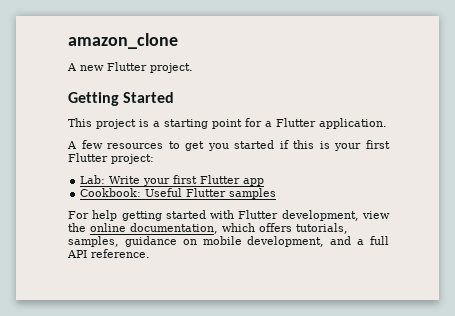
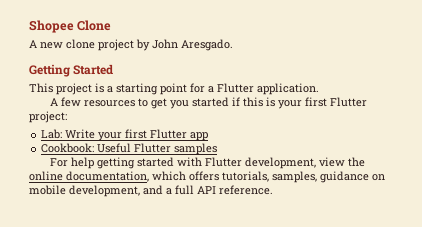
[68,33,178,49] amazon_clone -> [29,20,112,33] Shopee Clone
[107,62,193,73] Flutter project. -> [66,39,233,51] clone project by John Aresgado.

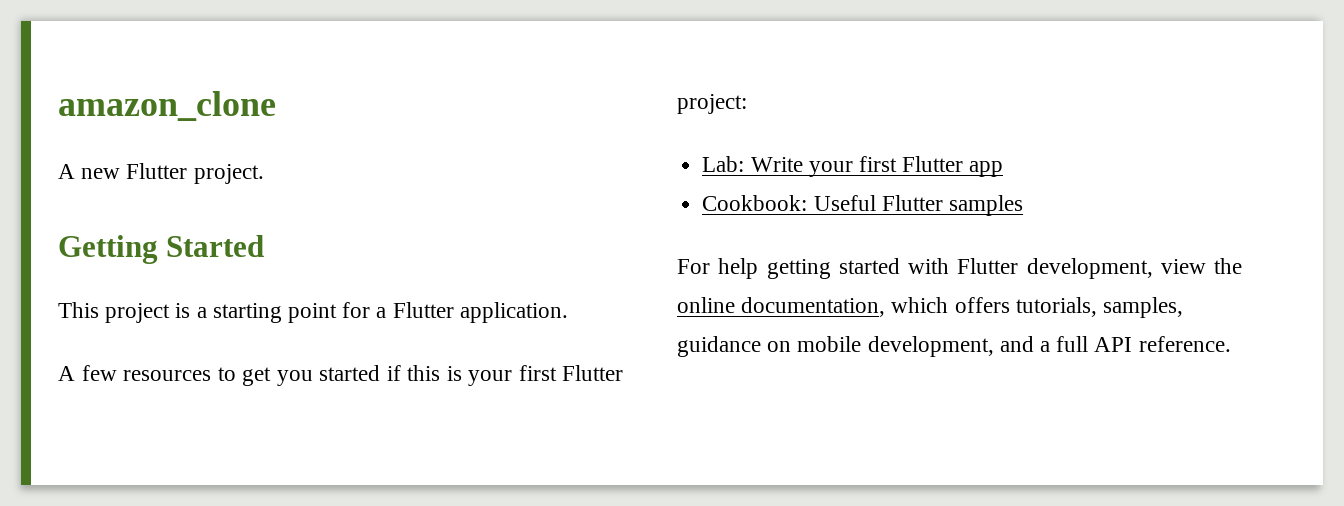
[29,20,112,33] Shopee Clone -> [58,91,276,121] amazon_clone
[66,39,233,51] clone project by John Aresgado. -> [126,163,264,184] Flutter project.

